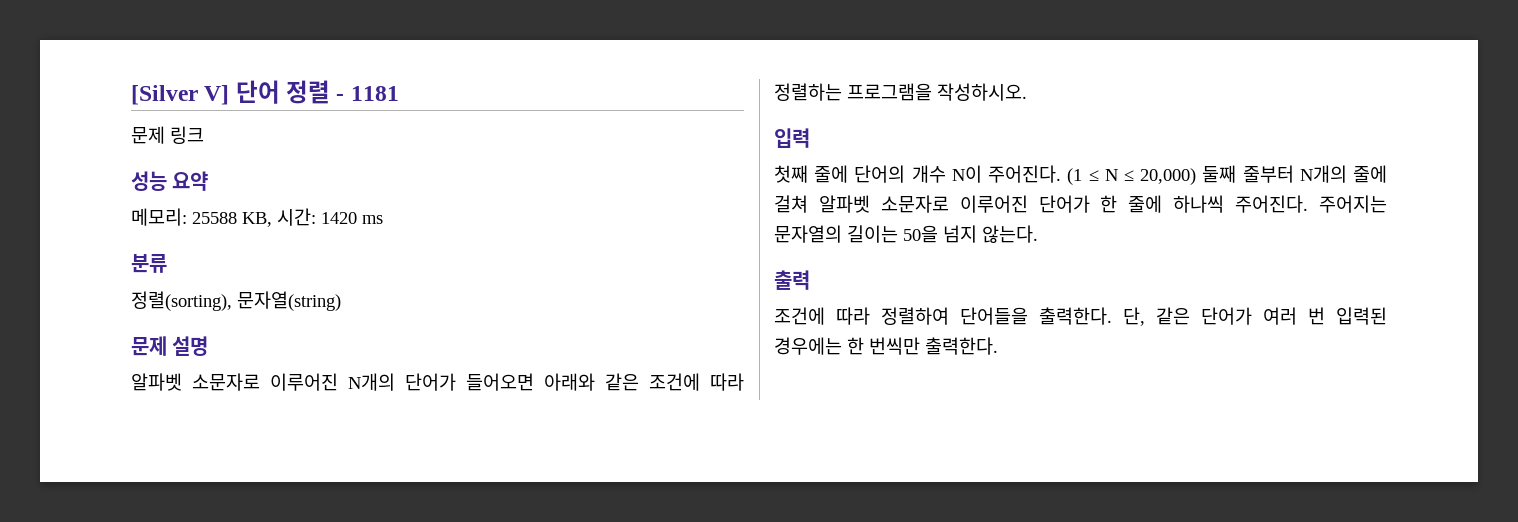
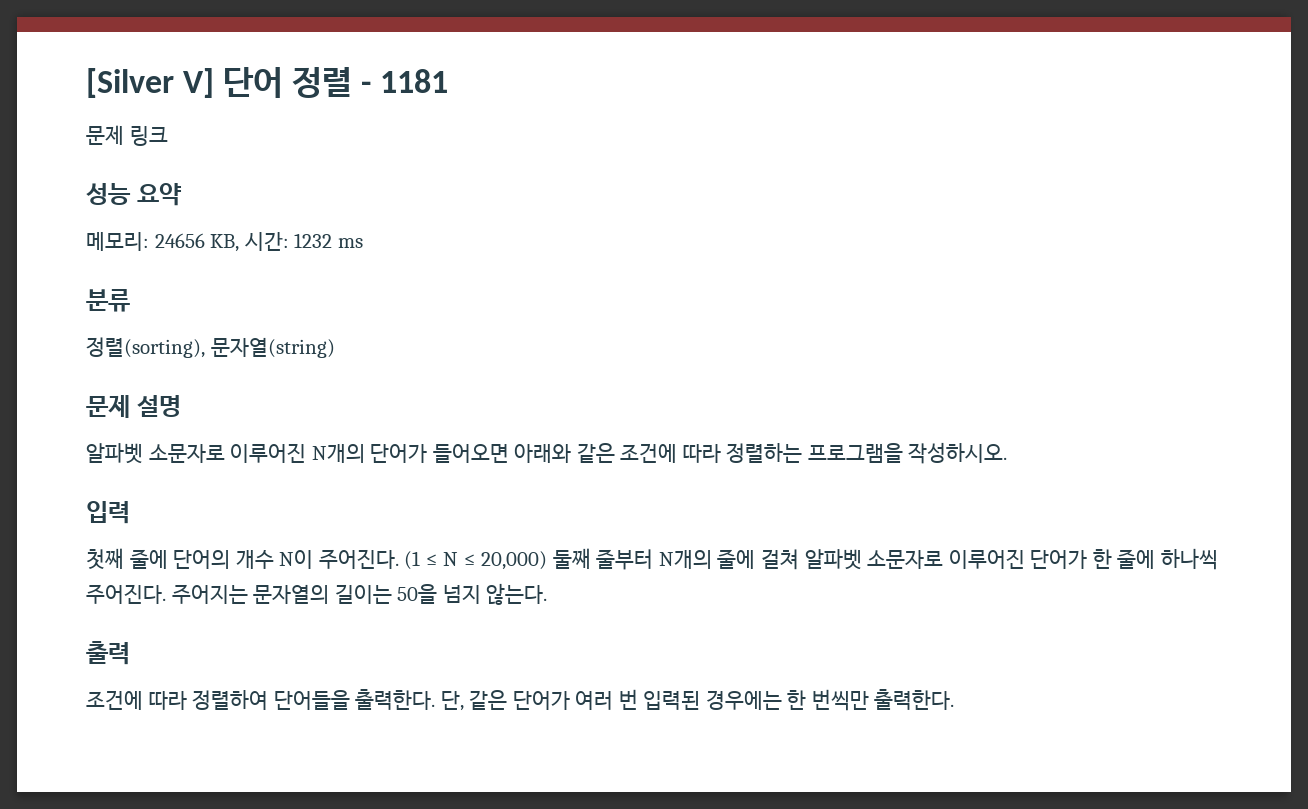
[192,212,237,224] 25588 -> [154,233,205,248] 24656
[321,212,357,224] 1420 -> [294,233,333,248] 1232

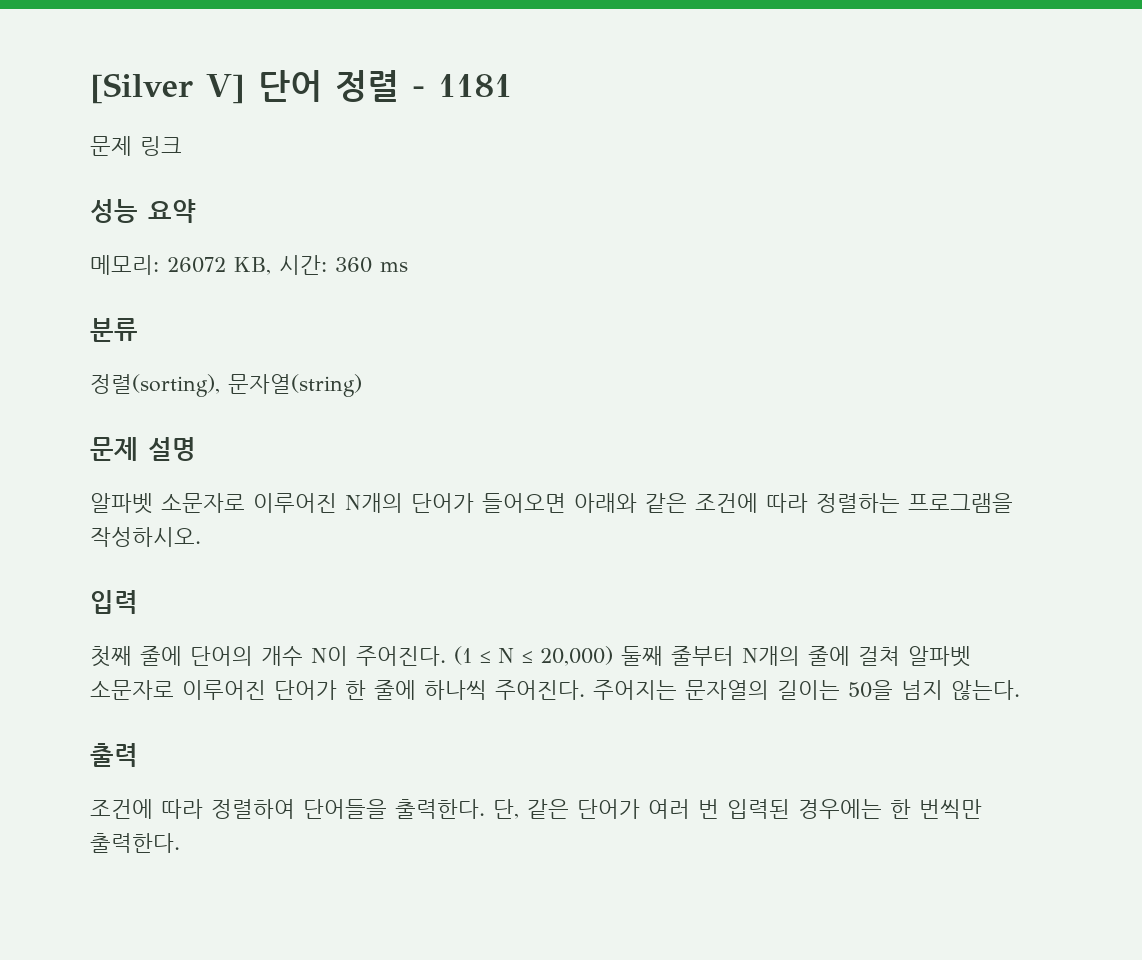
[154,233,205,248] 24656 -> [167,257,226,273] 26072
[294,233,333,248] 1232 -> [335,257,372,273] 360

